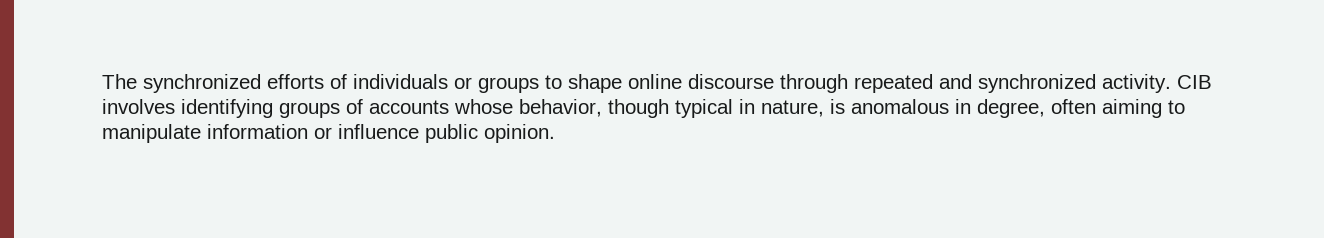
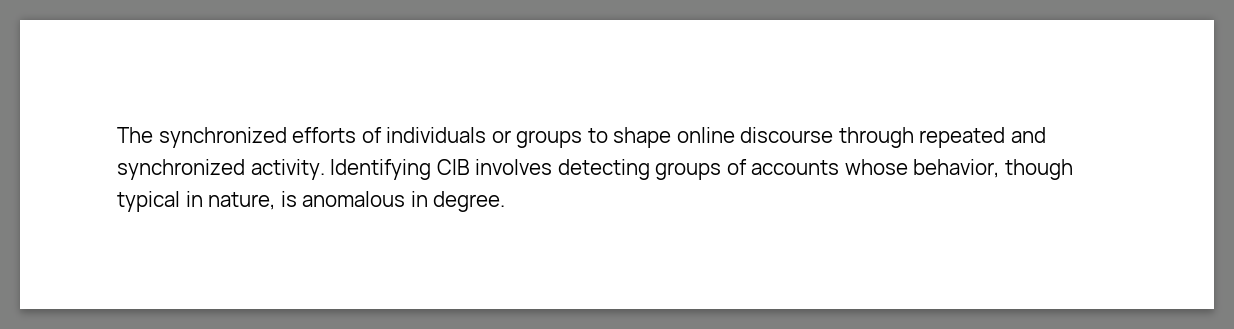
(1171, 83) none -> [330,159,432,180] Identifying
[181,99,273,118] identifying -> [557,159,650,180] detecting
[977,99,1185,118] [102,124,555,143] degree, often aiming to manipulate information or influence public opinion. -> [433,191,506,212] degree.

